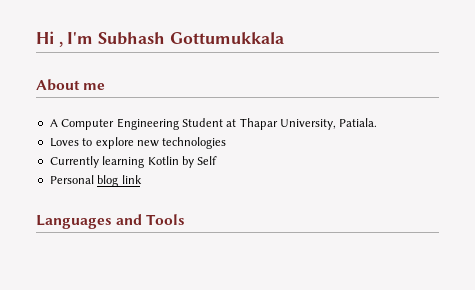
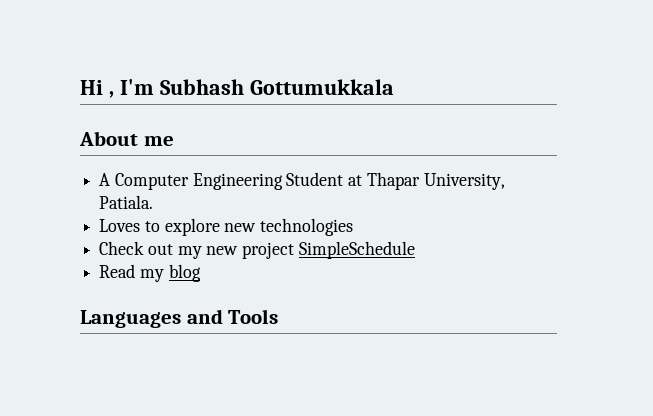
[49,156,218,168] [49,175,94,184] Currently learning Kotlin by Self // Personal -> [99,241,415,259] [99,264,164,282] Check out my new project SimpleSchedule // Read my
[121,175,142,184] link -> (201, 273) none

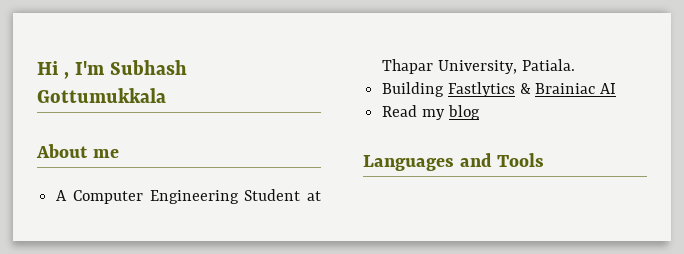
[99,218,354,236] [99,241,415,259] Loves to explore new technologies // Check out my new project SimpleSchedule -> [382,82,617,97] Building Fastlytics & Brainiac AI

